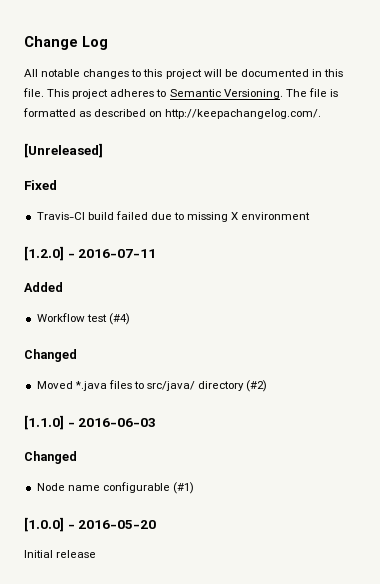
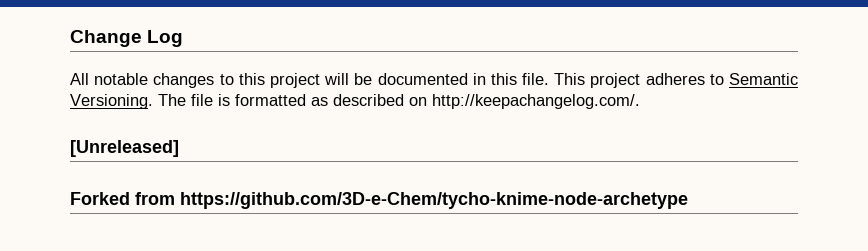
[24,180,57,190] [36,211,311,222] [24,246,157,261] [24,282,63,292] [36,313,130,325] [24,349,77,362] [36,380,268,392] [24,415,157,430] [24,451,77,464] [36,482,194,494] [24,517,157,532] [24,550,97,558] Fixed // Travis-CI build failed due to missing X environment // [1.2.0] - 2016-07-11 // Added // Workflow test (#4) // Changed // Moved *.java files to src/java/ directory (#2) // [1.1.0] - 2016-06-03 // Changed // Node name configurable (#1) // [1.0.0] - 2016-05-20 // Initial release -> [70,192,688,209] Forked from https://github.com/3D-e-Chem/tycho-knime-node-archetype

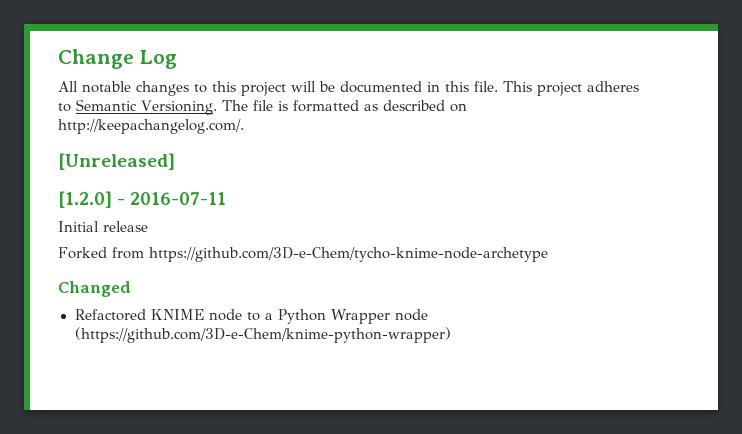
[70,192,688,209] Forked from https://github.com/3D-e-Chem/tycho-knime-node-archetype -> [58,191,227,208] [58,221,148,232] [58,247,548,262] [58,281,131,297] [74,309,429,324] [74,327,451,343] [1.2.0] - 2016-07-11 // Initial release // Forked from https://github.com/3D-e-Chem/tycho-knime-node-archetype // Changed // Refactored KNIME node to a Python Wrapper node (https://github.com/3D-e-Chem/knime-python-wrapper)

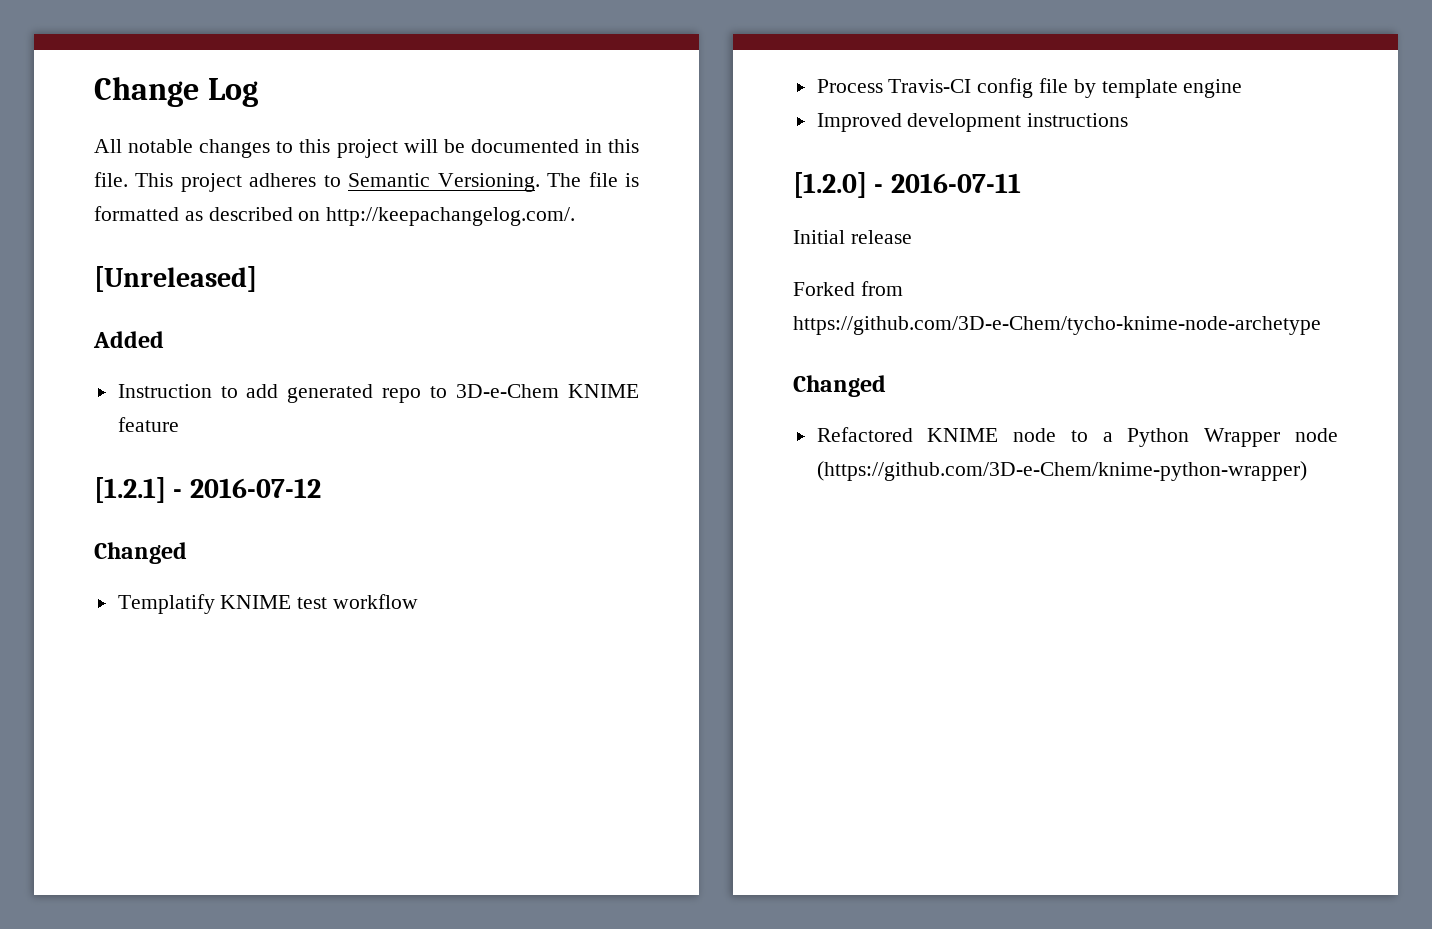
(175, 161) none -> [93,331,164,348] [117,384,639,403] [117,417,179,432] [94,477,321,503] [94,542,187,564] [117,594,419,614] [816,78,1243,98] [816,113,1129,132] // Added // Instruction to add generated repo to 3D-e-Chem KNIME feature // [1.2.1] - 2016-07-12 // Changed // Templatify KNIME test workflow // Process Travis-CI config file by template engine // Improved development instructions

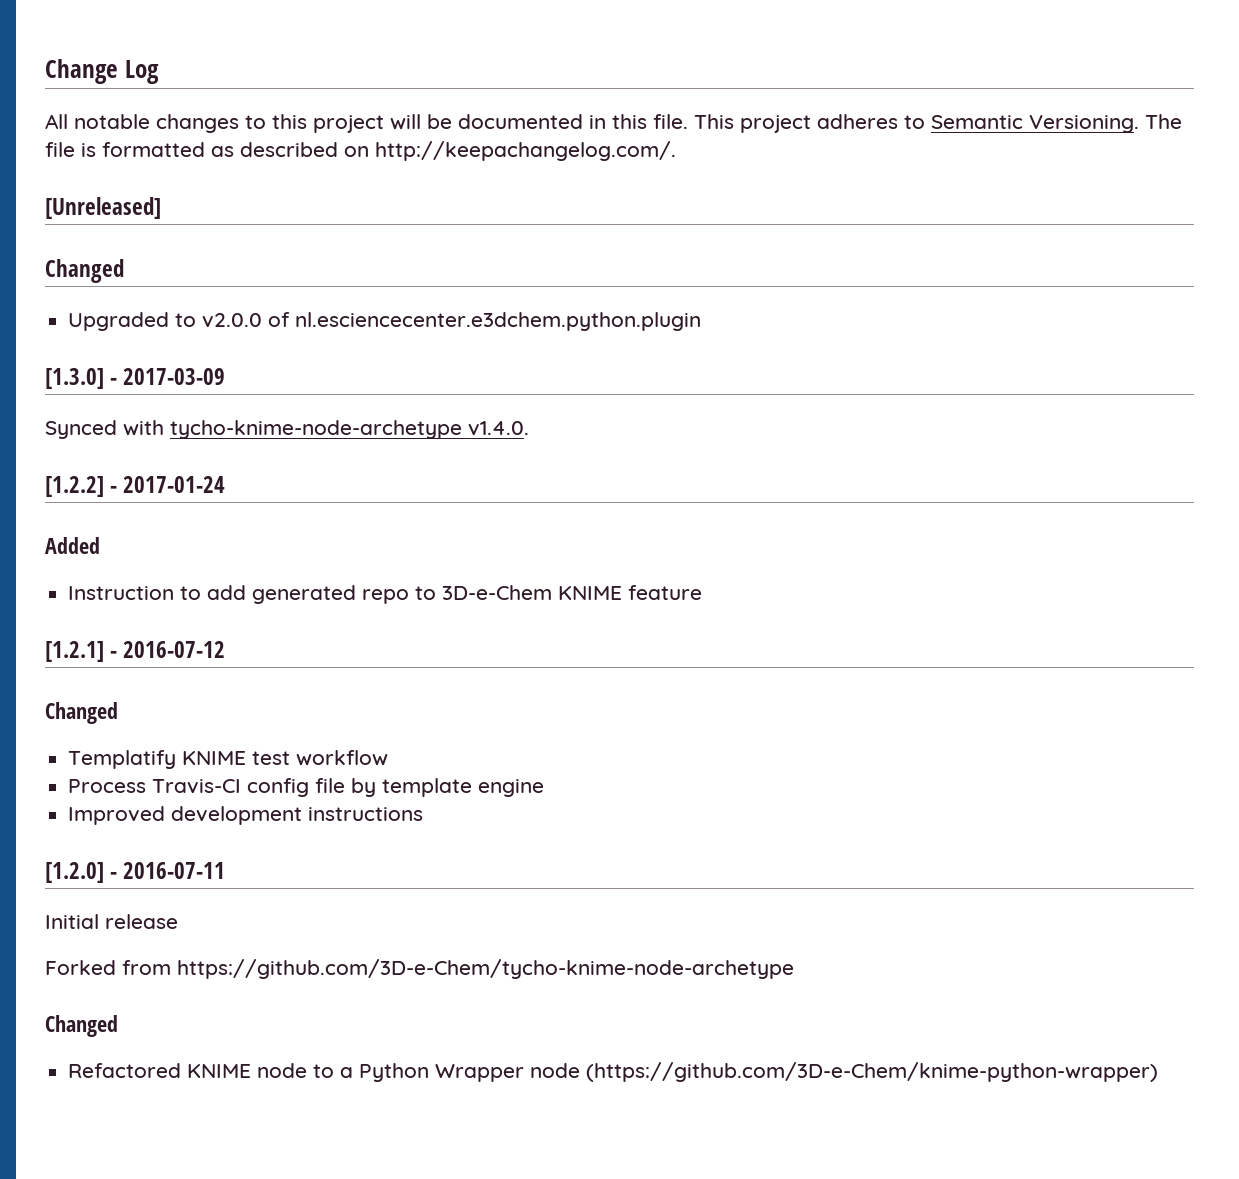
(257, 279) none -> [45,259,124,283] [68,312,702,331] [45,368,226,389] [45,420,529,439] [45,476,226,497] // Changed // Upgraded to v2.0.0 of nl.esciencecenter.e3dchem.python.plugin // [1.3.0] - 2017-03-09 // Synced with tycho-knime-node-archetype v1.4.0. // [1.2.2] - 2017-01-24

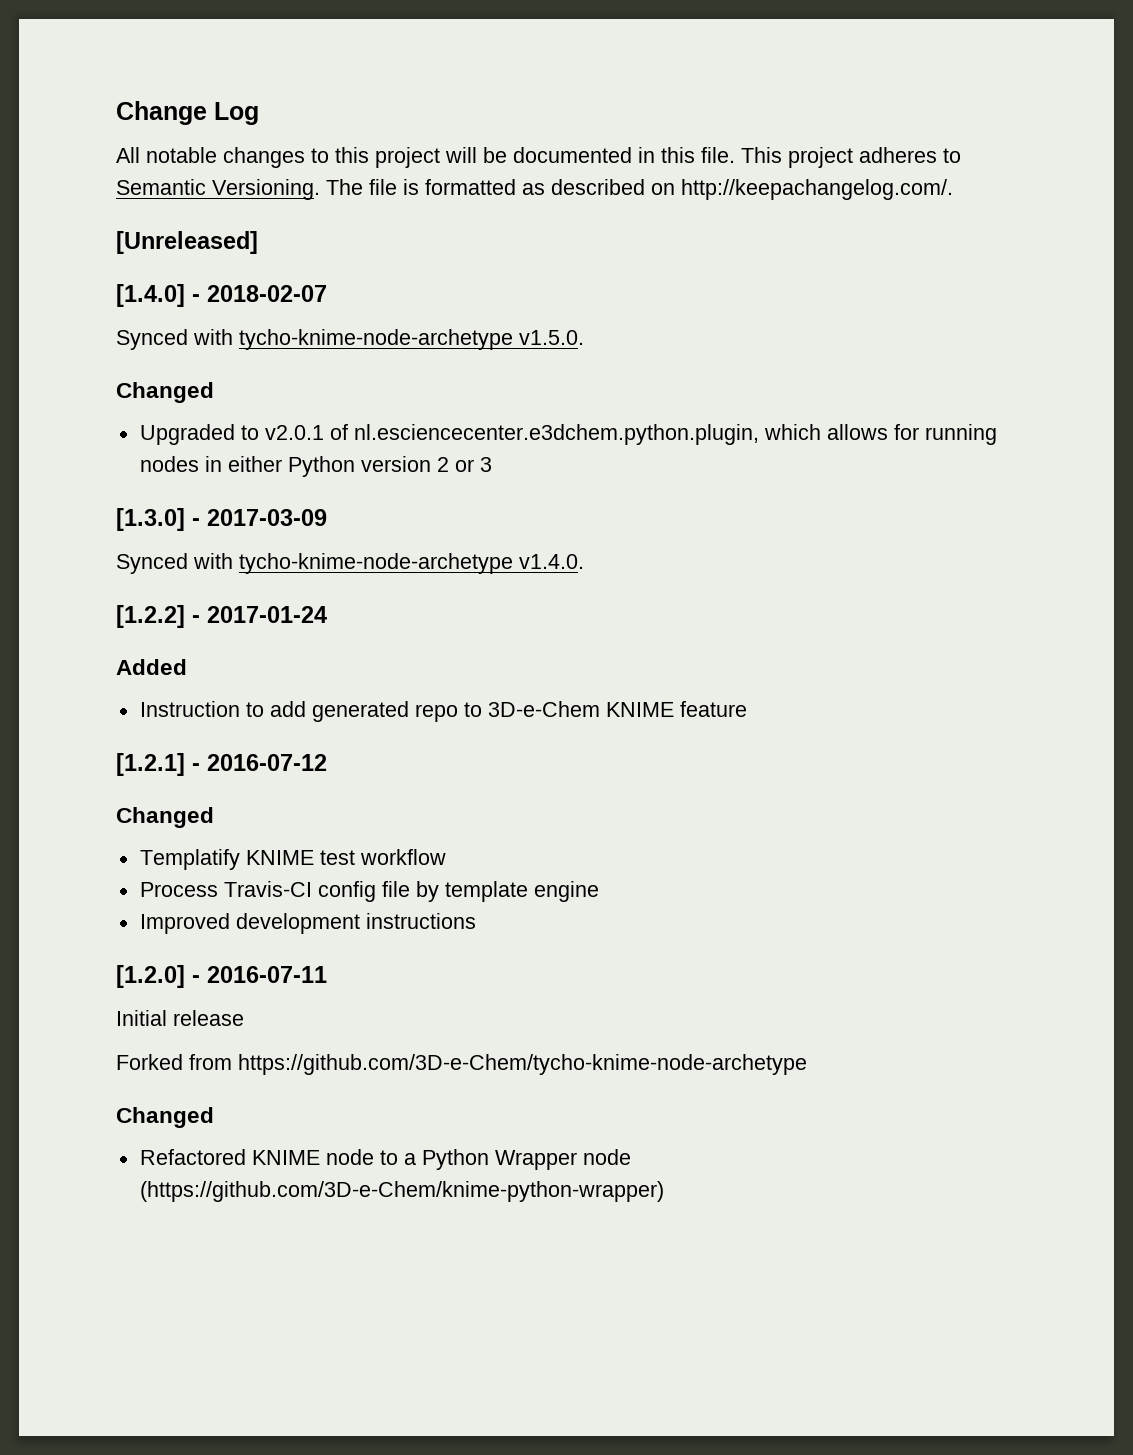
[45,259,124,283] [68,312,702,331] Changed // Upgraded to v2.0.0 of nl.esciencecenter.e3dchem.python.plugin -> [116,284,327,307] [116,329,584,350] [116,382,214,403] [139,424,997,445] [139,456,492,477] [1.4.0] - 2018-02-07 // Synced with tycho-knime-node-archetype v1.5.0. // Changed // Upgraded to v2.0.1 of nl.esciencecenter.e3dchem.python.plugin, which allows for running nodes in either Python version 2 or 3

